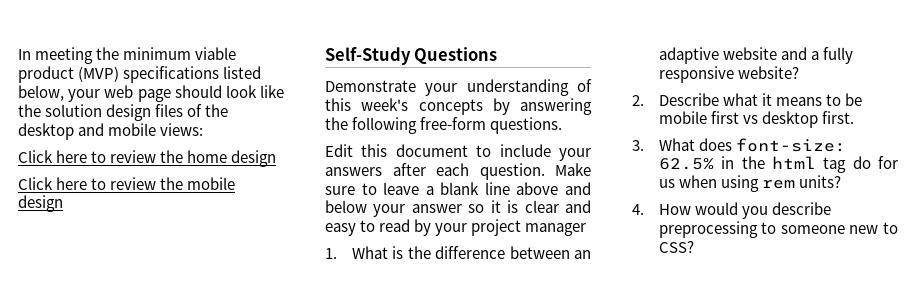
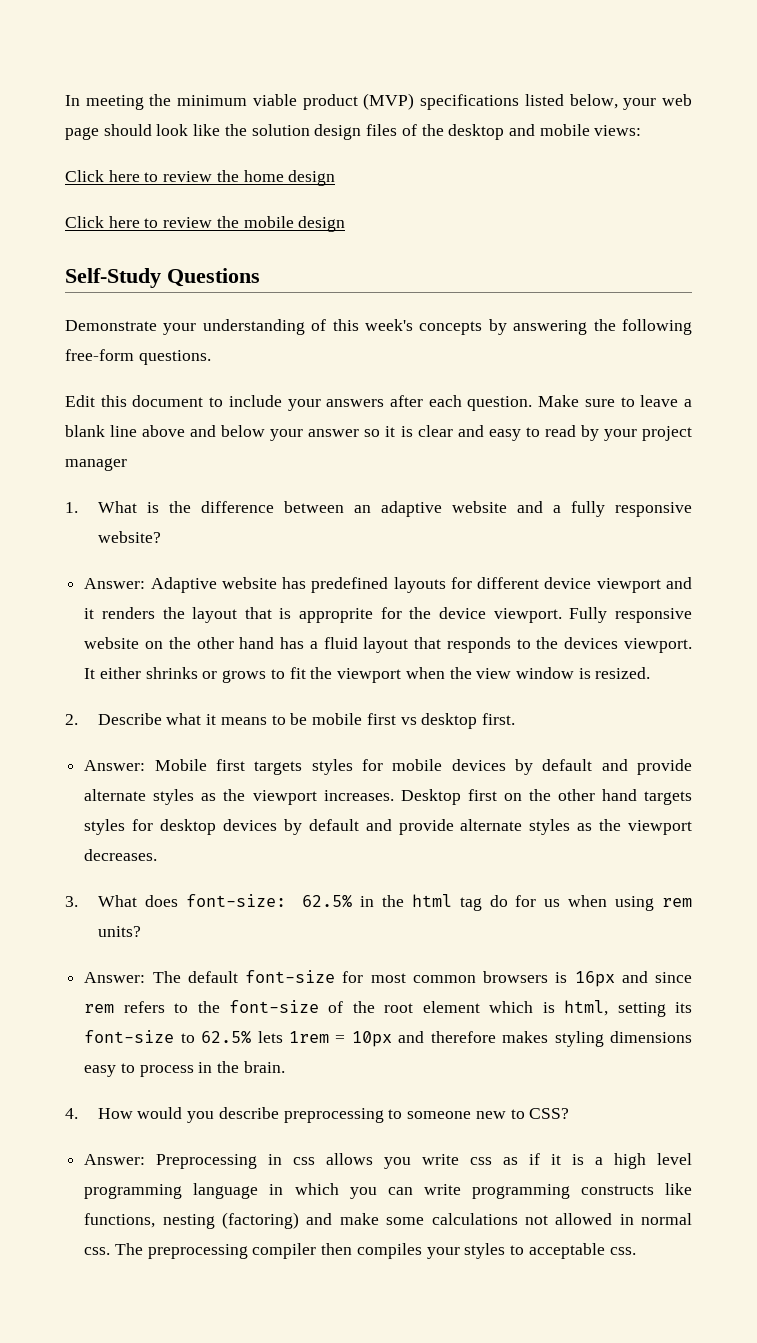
(799, 72) none -> [84,577,692,593] [84,607,692,623] [84,637,693,653] [84,667,651,683] // Answer: Adaptive website has predefined layouts for different device viewport and it renders the layout that is approprite for the device viewport. Fully responsive website on the other hand has a fluid layout that responds to the devices viewport. It either shrinks or grows to fit the viewport when the view window is resized.
(855, 117) none -> [84,759,692,775] [84,789,692,805] [84,819,692,835] [84,849,158,861] // Answer: Mobile first targets styles for mobile devices by default and provide alternate styles as the viewport increases. Desktop first on the other hand targets styles for desktop devices by default and provide alternate styles as the viewport decreases.
(842, 181) none -> [84,970,692,987] [84,1000,692,1017] [84,1030,692,1047] [84,1061,285,1077] // Answer: The default font-size for most common browsers is 16px and since rem refers to the font-size of the root element which is html, setting its font-size to 62.5% lets 1rem = 10px and therefore makes styling dimensions easy to process in the brain.
(694, 247) none -> [84,1153,692,1169] [84,1183,692,1199] [84,1212,692,1229] [84,1243,636,1259] // Answer: Preprocessing in css allows you write css as if it is a high level programming language in which you can write programming constructs like functions, nesting (factoring) and make some calculations not allowed in normal css. The preprocessing compiler then compiles your styles to acceptable css.

